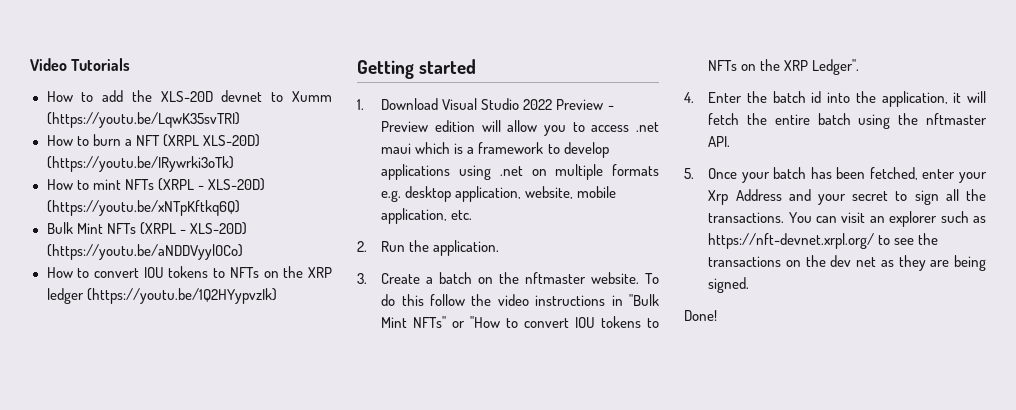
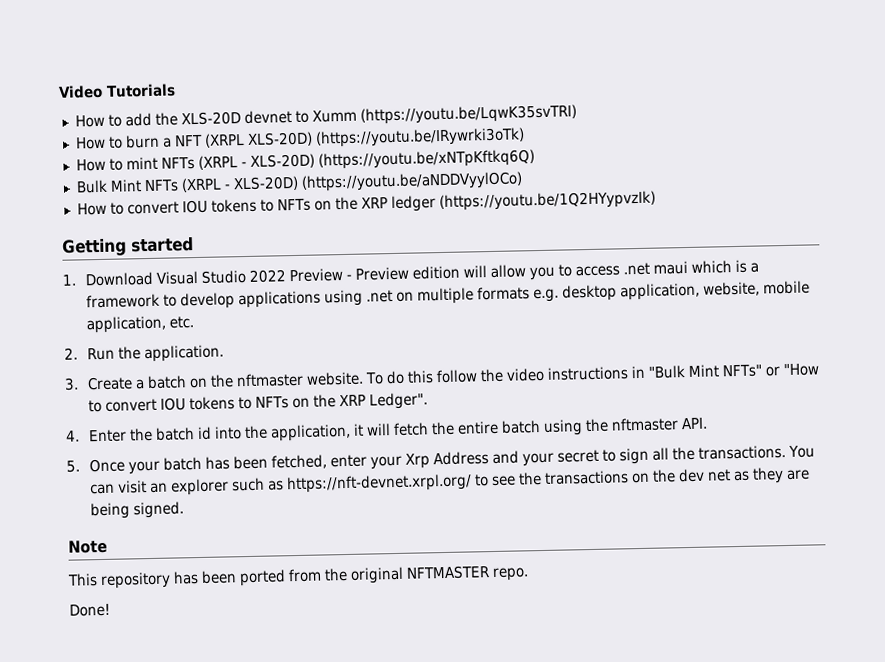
(750, 285) none -> [68,539,108,554] [67,565,529,590] // Note // This repository has been ported from the original NFTMASTER repo.

